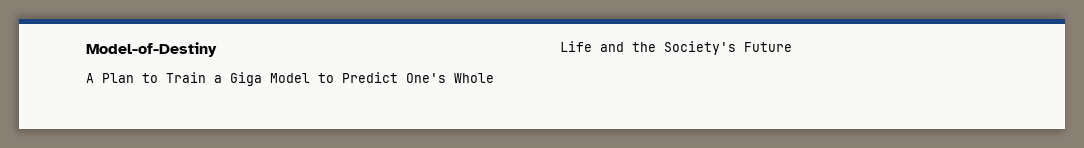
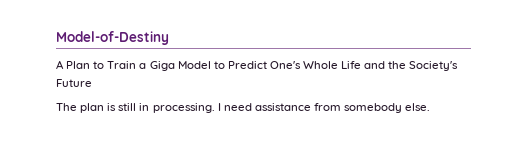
(792, 47) none -> [56,103,431,113] // The plan is still in processing. I need assistance from somebody else.

